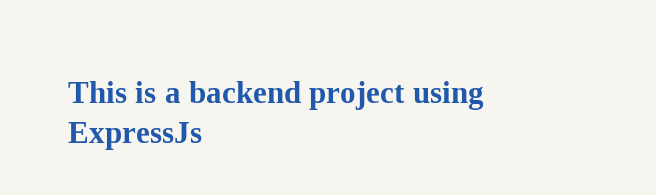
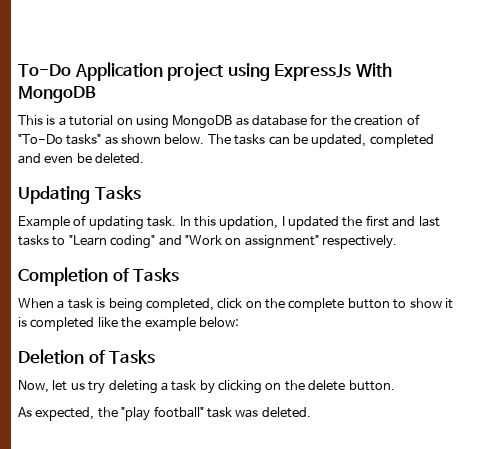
[68,81,484,110] [68,122,202,150] This is a backend project using ExpressJs -> [18,62,392,81] [18,86,96,103] [18,114,420,129] [18,134,434,148] [18,153,145,164] [18,186,141,204] [18,215,440,230] [18,235,397,249] [18,267,180,286] [18,298,453,312] [18,317,239,331] [18,349,156,364] [18,380,395,394] [18,406,311,421] To-Do Application project using ExpressJs With MongoDB // This is a tutorial on using MongoDB as database for the creation of "To-Do tasks" as shown below. The tasks can be updated, completed and even be deleted. // Updating Tasks // Example of updating task. In this updation, I updated the first and last tasks to "Learn coding" and "Work on assignment" respectively. // Completion of Tasks // When a task is being completed, click on the complete button to show it is completed like the example below: // Deletion of Tasks // Now, let us try deleting a task by clicking on the delete button. // As expected, the "play football" task was deleted.

